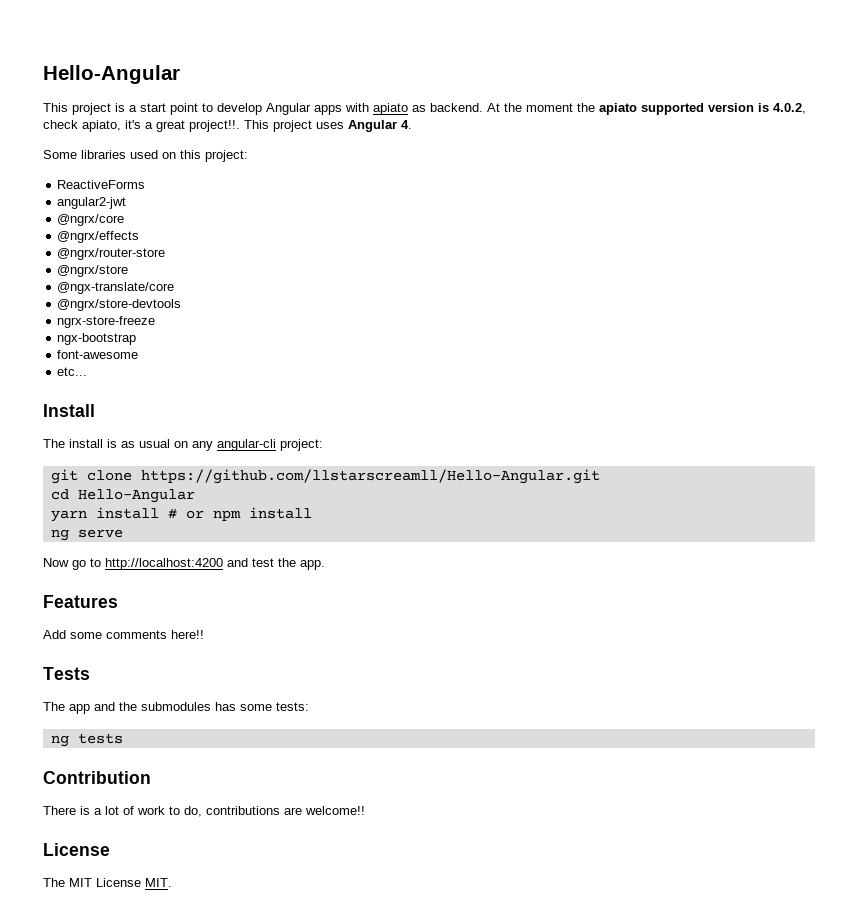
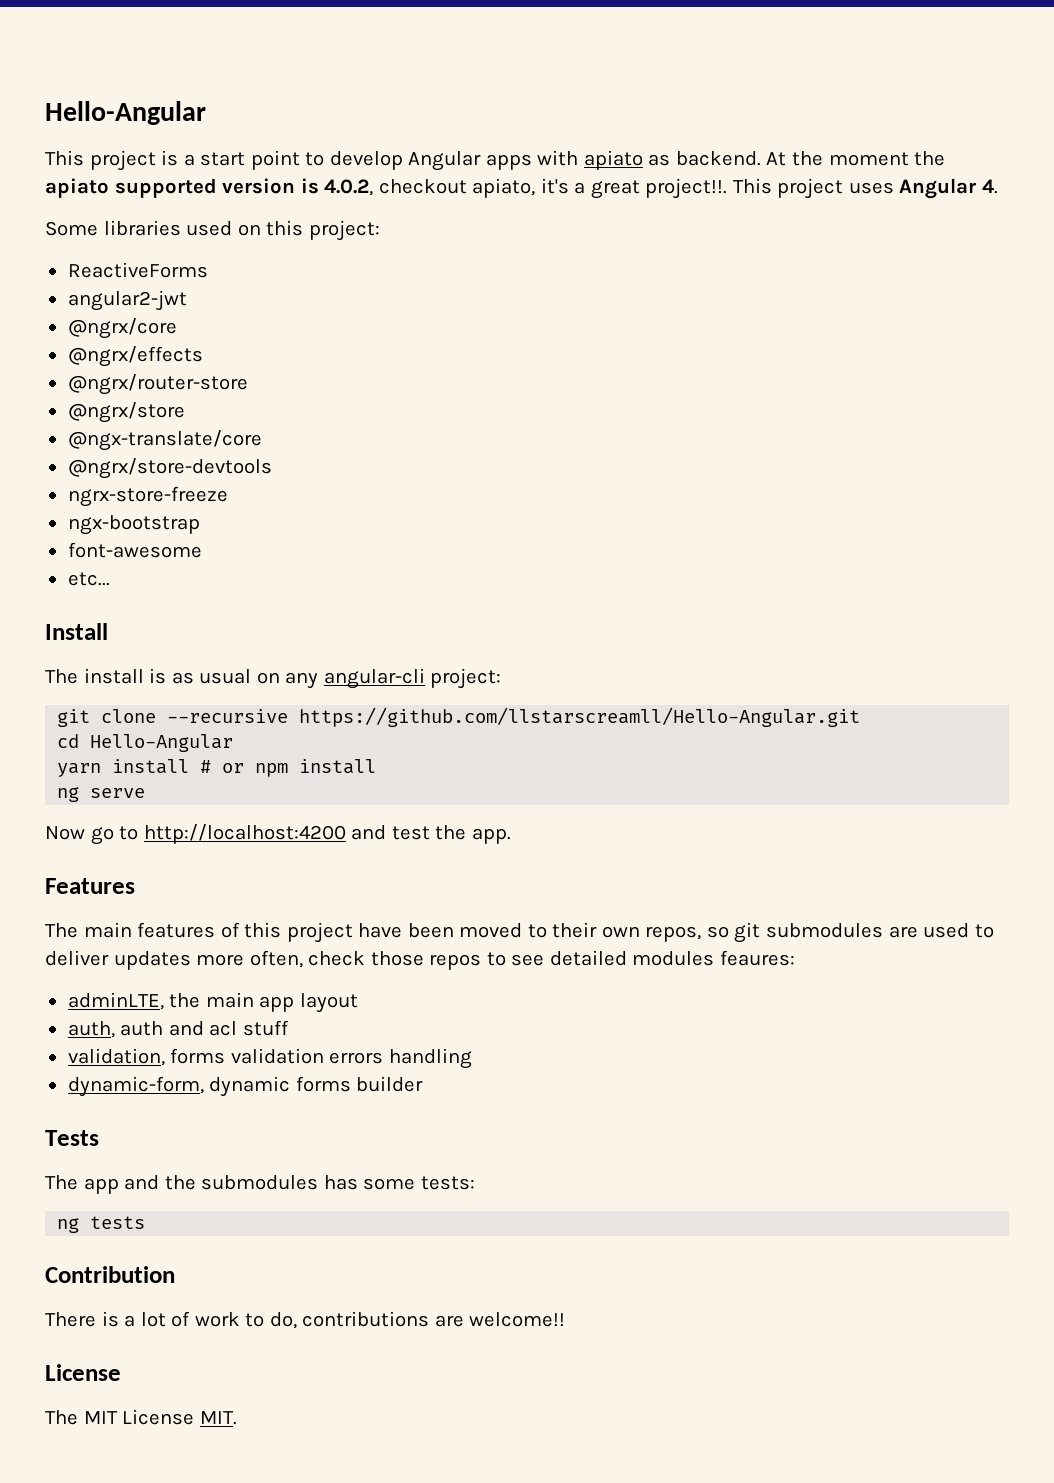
[43,120,78,129] check -> [378,179,467,194] checkout
(132, 475) none -> [167,709,289,723] --recursive
[43,630,204,639] Add some comments here!! -> [45,922,994,943] [45,950,795,970] [67,992,358,1013] [67,1020,289,1038] [67,1048,472,1069] [67,1076,424,1097] The main features of this project have been moved to their own repos, so git submodules are used to deliver updates more often, check those repos to see detailed modules feaures: // adminLTE, the main app layout // auth, auth and acl stuff // validation, forms validation errors handling // dynamic-form, dynamic forms builder

